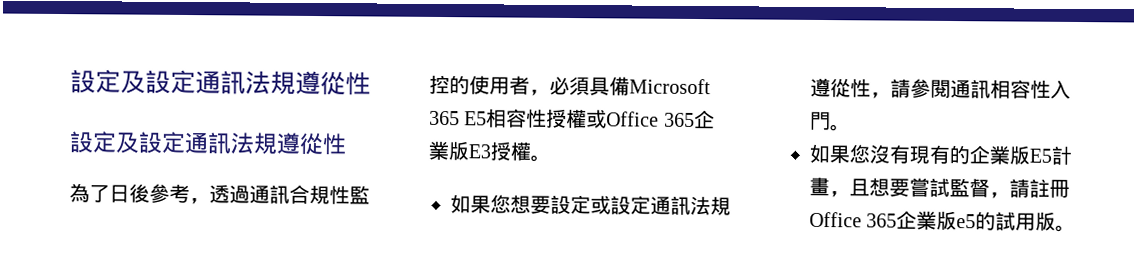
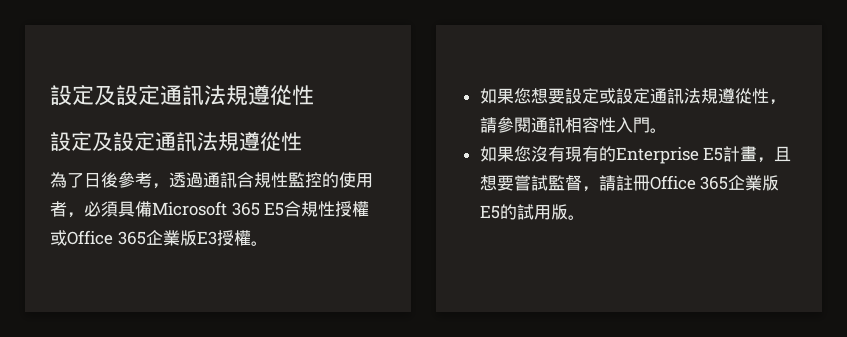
[486,108,528,128] 相容 -> [284,201,319,217] 合規
[969,145,1030,165] 企業版 -> [615,147,699,164] Enterprise
[956,214,977,229] e5 -> [479,205,500,219] E5

